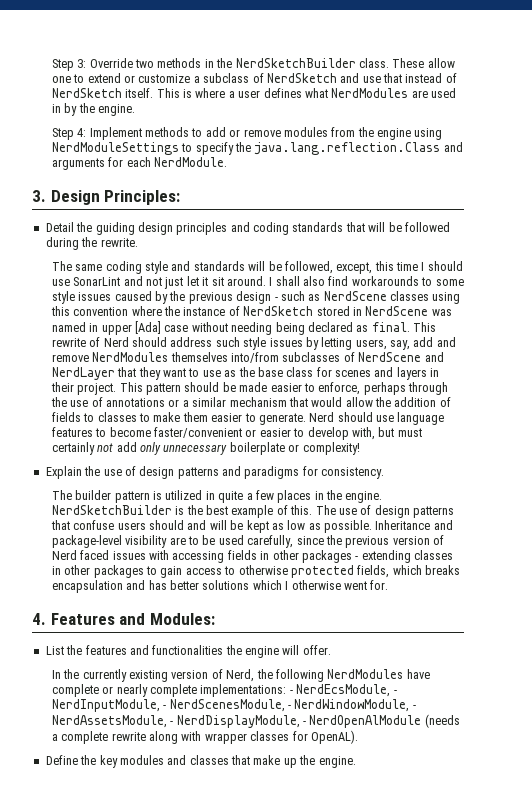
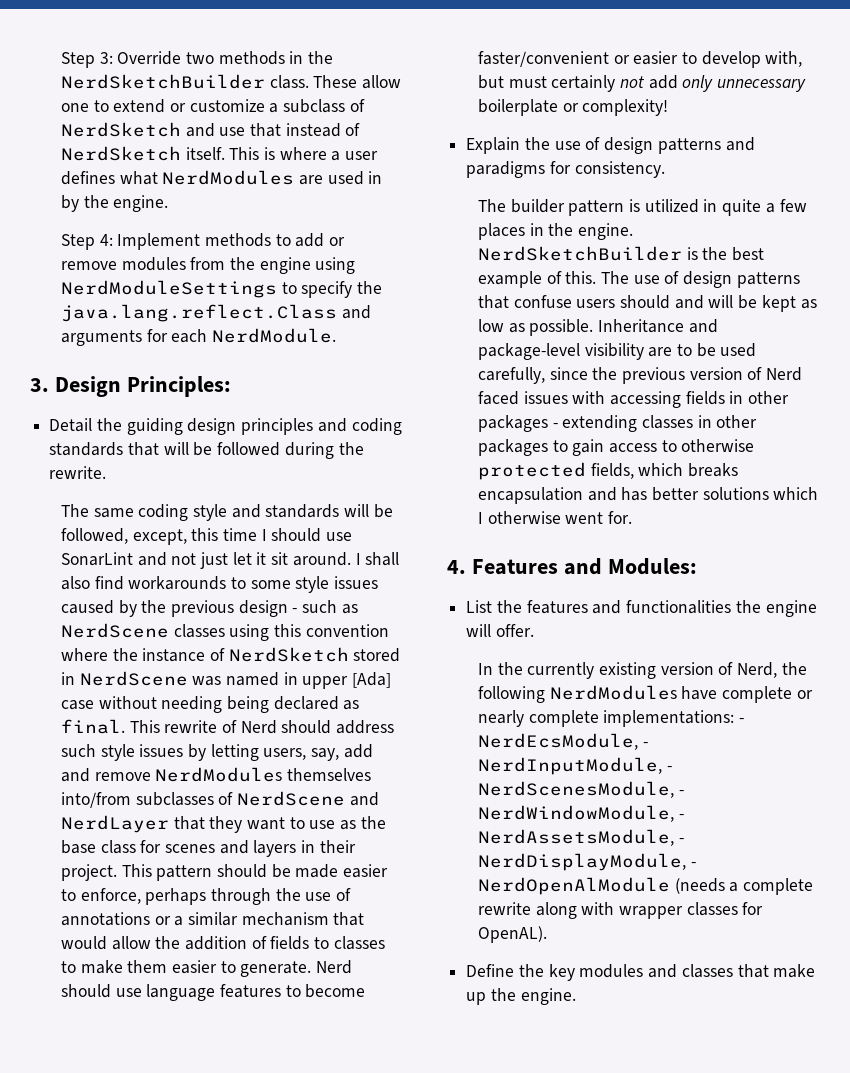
[254,142,441,155] java.lang.reflection.Class -> [60,304,337,322] java.lang.reflect.Class

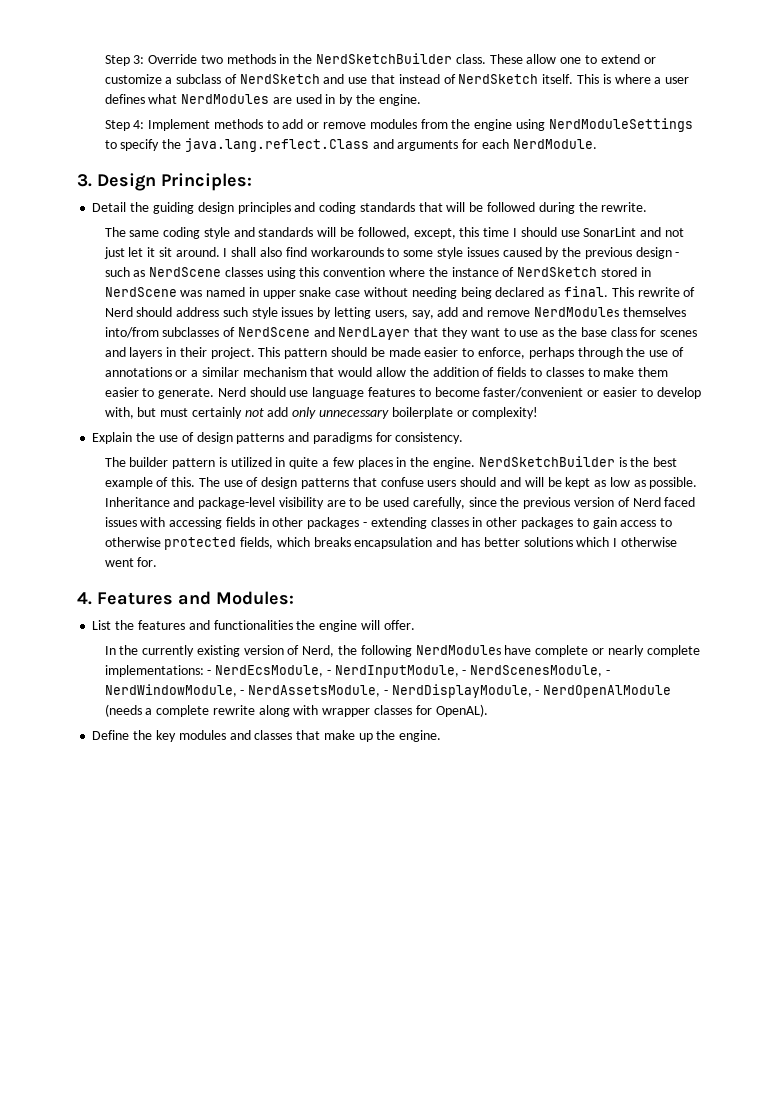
[352,672,392,688] [Ada] -> [299,287,332,297] snake

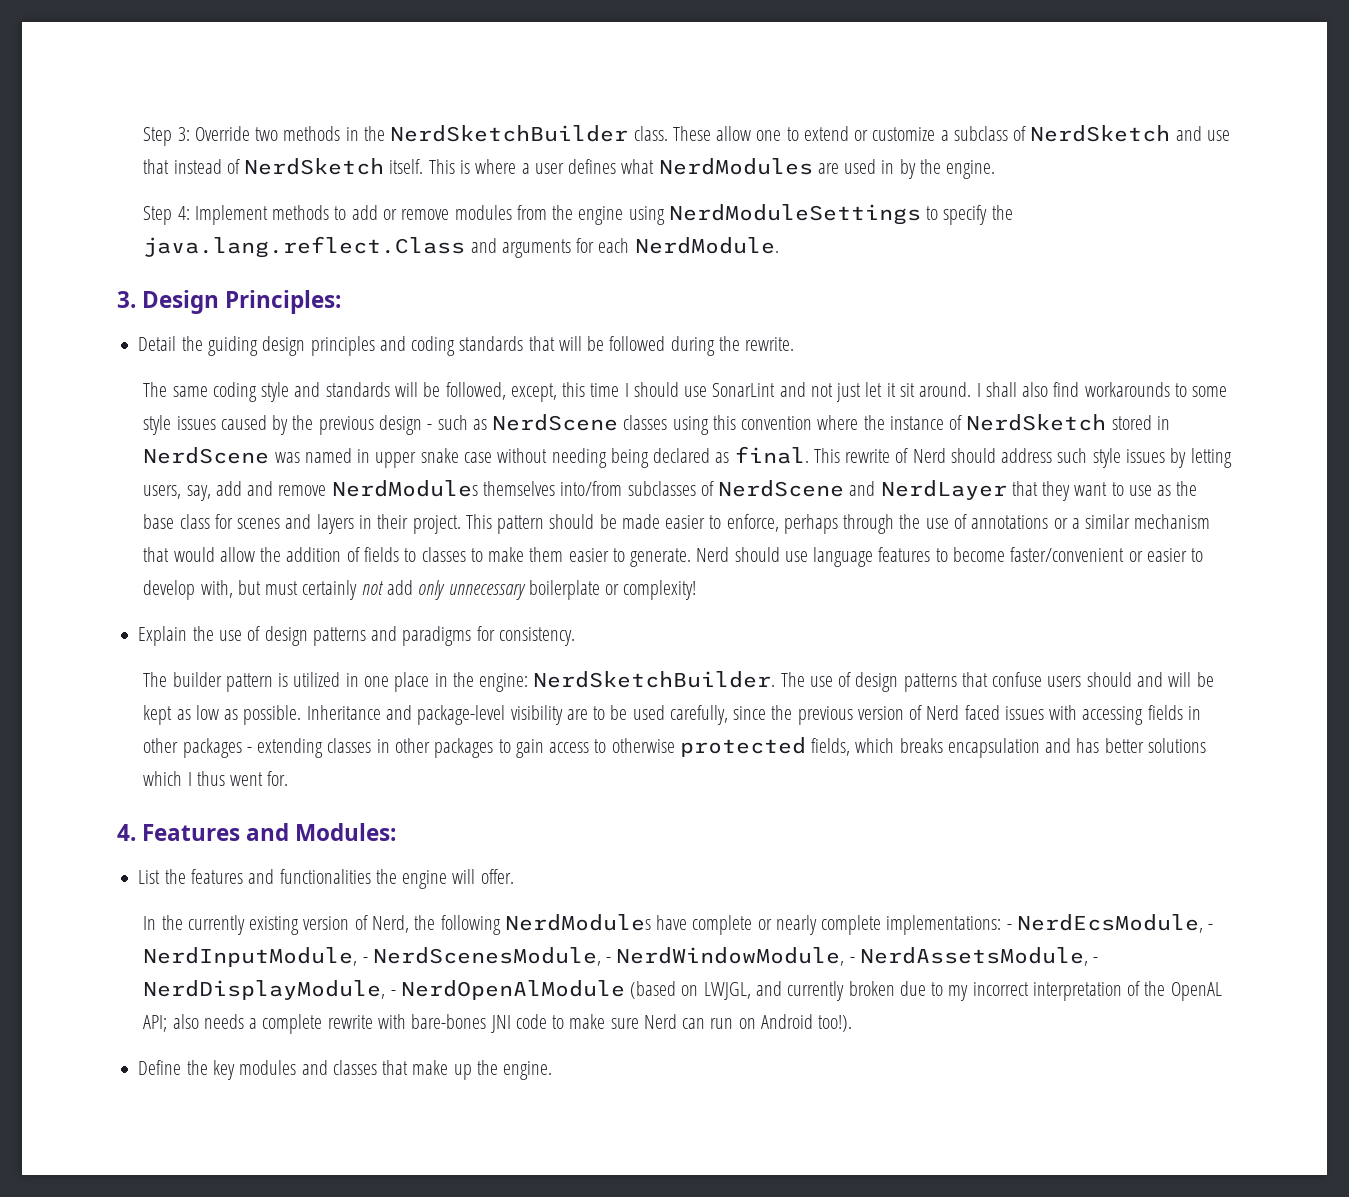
[289,456,678,469] [104,477,196,489] quite a few places in the engine. NerdSketchBuilder is the best example of this. -> [364,671,776,692] one place in the engine: NerdSketchBuilder.
[620,537,677,547] otherwise -> [196,771,225,786] thus
[104,704,488,717] (needs a complete rewrite along with wrapper classes for OpenAL). -> [630,981,1222,1001] [143,1014,853,1034] (based on LWJGL, and currently broken due to my incorrect interpretation of the OpenAL API; also needs a complete rewrite with bare-bones JNI code to make sure Nerd can run on Android too!).

